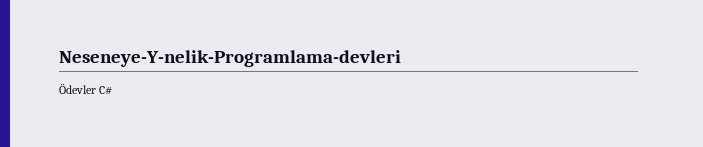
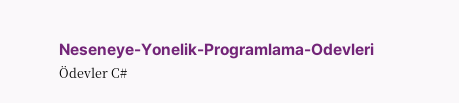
[59,50,401,67] Neseneye-Y-nelik-Programlama-devleri -> [59,43,374,59] Neseneye-Yonelik-Programlama-Odevleri

